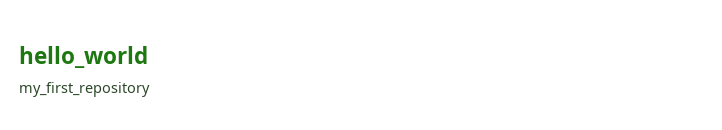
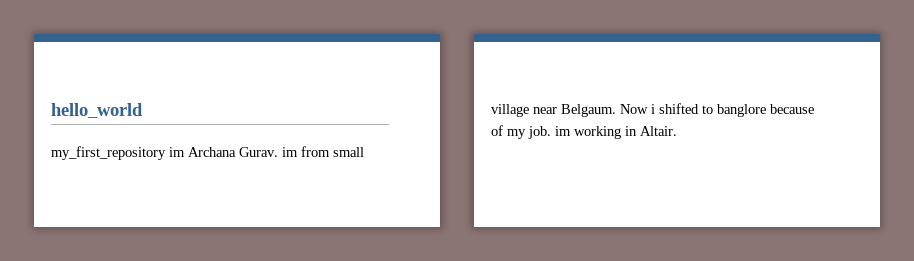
(150, 89) none -> [169,146,364,157] [491,103,814,117] [491,125,677,139] im Archana Gurav. im from small village near Belgaum. Now i shifted to banglore because of my job. im working in Altair.

